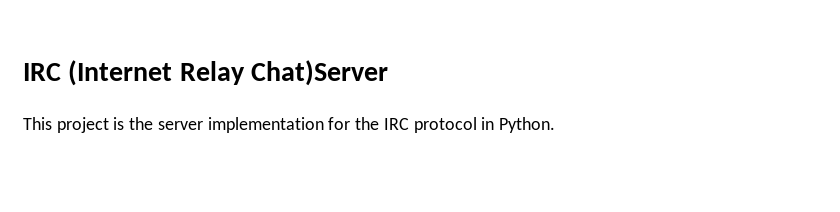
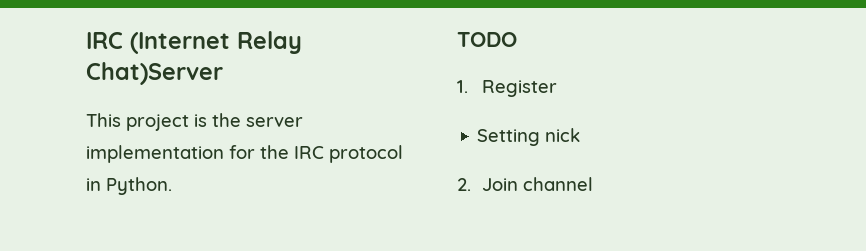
(555, 125) none -> [457,32,517,47] [457,80,557,97] [477,128,581,146] [457,177,593,191] // TODO // 1. Register // Setting nick // 2. Join channel

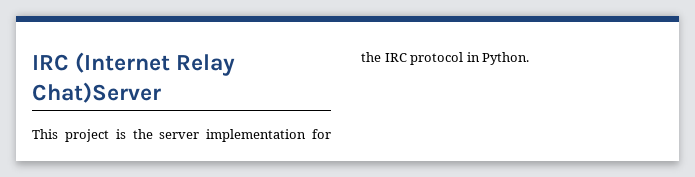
[457,32,517,47] [457,80,557,97] [477,128,581,146] [457,177,593,191] // TODO // 1. Register // Setting nick // 2. Join channel -> (530, 58) none

